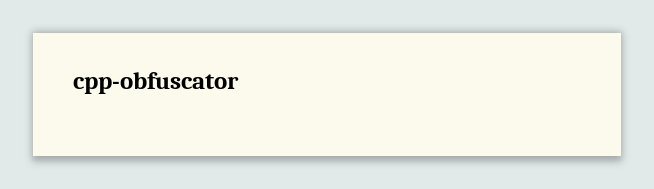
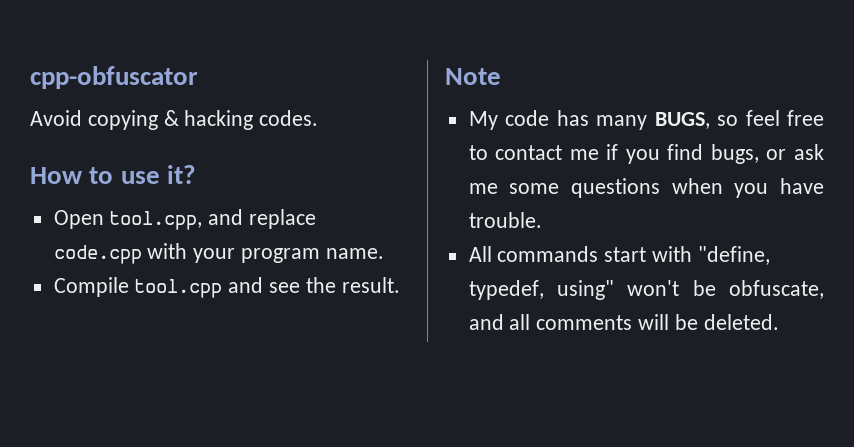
(239, 83) none -> [30,110,319,130] [30,165,196,184] [53,209,317,230] [53,243,384,264] [53,277,400,298] [445,68,501,85] [468,110,824,130] [468,144,824,164] [468,178,825,198] [468,212,542,228] [468,246,770,265] [468,280,824,300] [468,314,779,330] // Avoid copying & hacking codes. // How to use it? // Open tool.cpp, and replace code.cpp with your program name. // Compile tool.cpp and see the result. // Note // My code has many BUGS, so feel free to contact me if you find bugs, or ask me some questions when you have trouble. // All commands start with "define, typedef, using" won't be obfuscate, and all comments will be deleted.

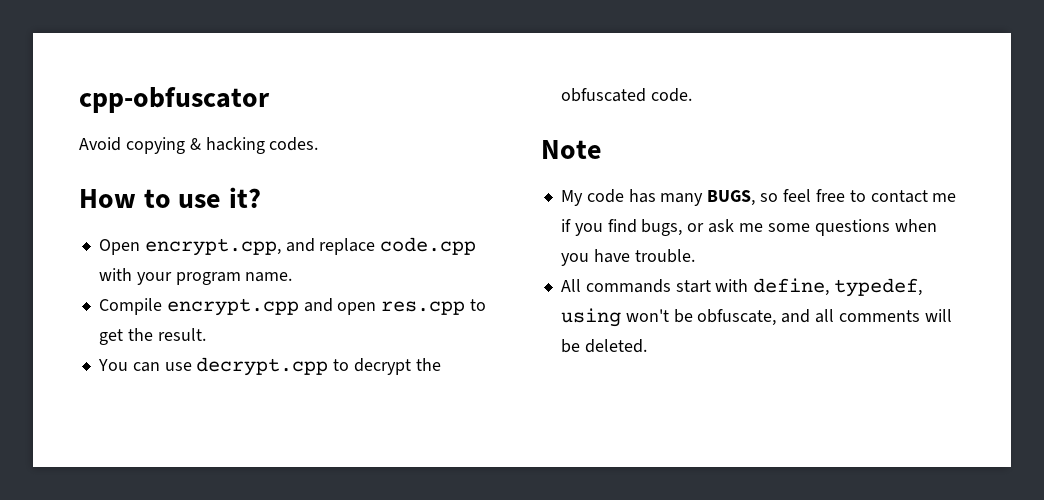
[109,211,203,230] tool.cpp, -> [144,238,281,256] encrypt.cpp,
[134,277,400,298] tool.cpp and see the result. -> [166,298,487,316] [98,328,206,345] [97,357,441,376] [560,88,692,102] encrypt.cpp and open res.cpp to get the result. // You can use decrypt.cpp to decrypt the obfuscated code.
[697,246,770,265] [468,280,614,300] "define, typedef, using" -> [753,278,923,297] [560,308,621,327] define, typedef, using

